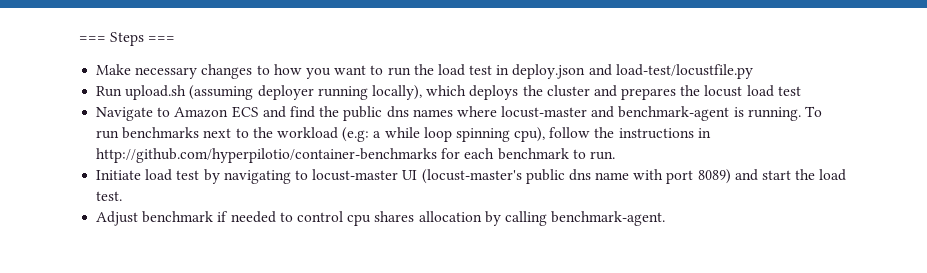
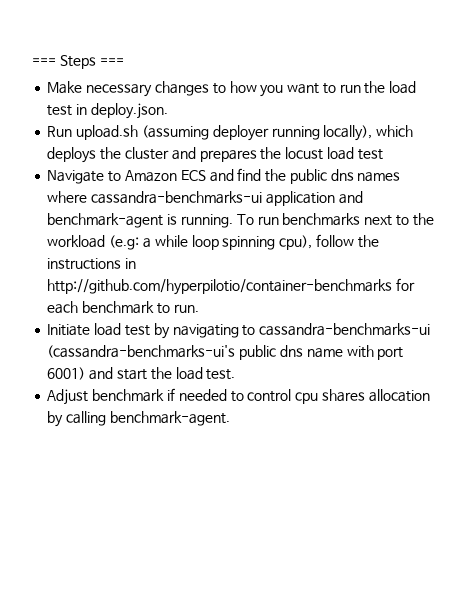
[512,64,753,79] deploy.json and load-test/locustfile.py -> [90,103,168,119] deploy.json.
[501,106,588,118] locust-master -> [91,191,335,206] cassandra-benchmarks-ui application
[312,169,522,184] locust-master UI (locust-master's -> [259,323,431,336] [47,345,236,358] cassandra-benchmarks-ui (cassandra-benchmarks-ui's
[697,169,731,184] 8089) -> [47,367,86,380] 6001)

